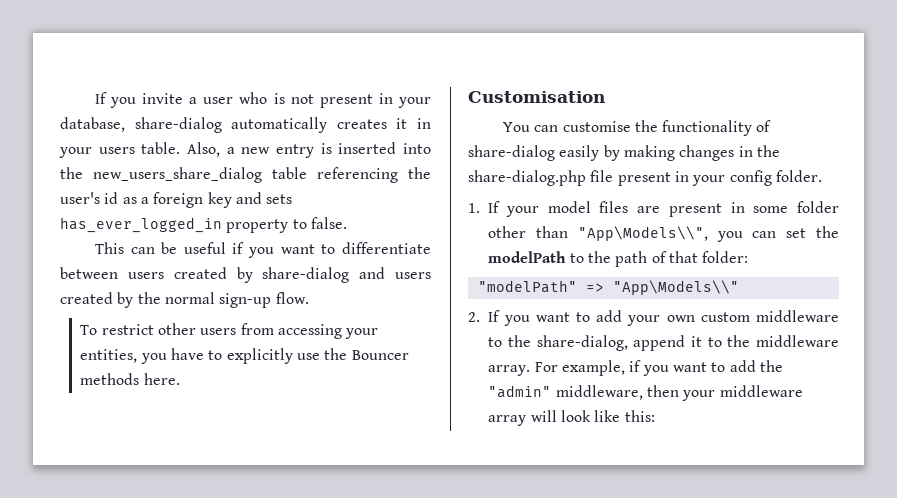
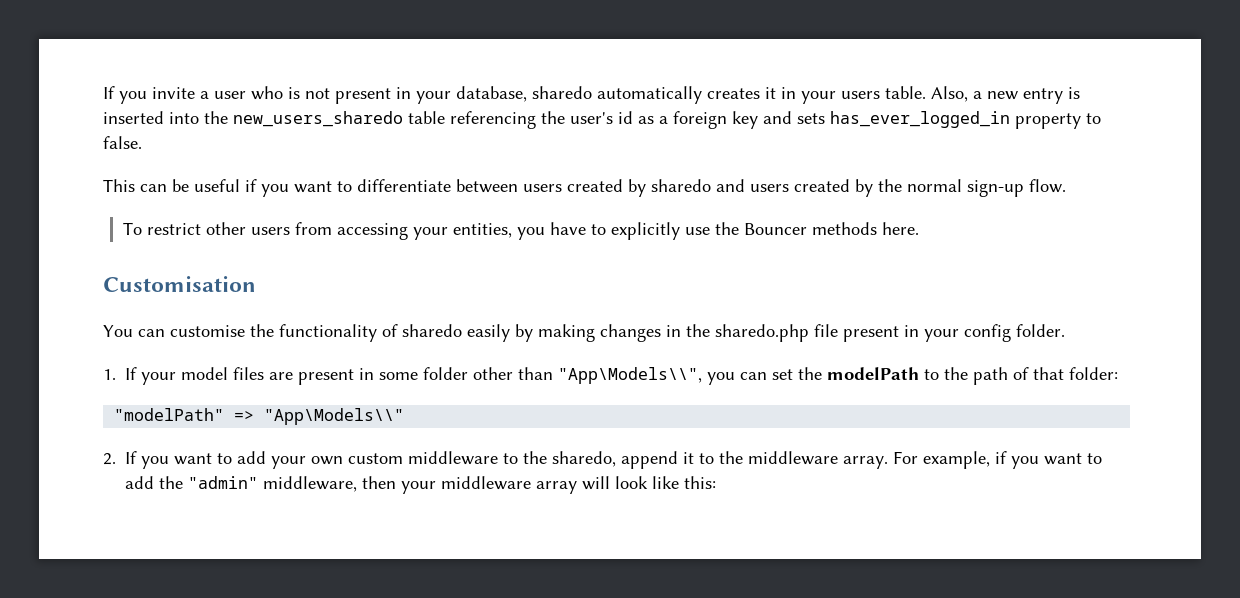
[134,117,222,133] share-dialog -> [532,86,592,99] sharedo
[93,167,262,183] new_users_share_dialog -> [233,111,403,127] new_users_sharedo
[262,267,350,283] share-dialog -> [651,179,711,192] sharedo
[468,145,555,161] share-dialog -> [402,324,462,337] sharedo
[468,170,586,186] share-dialog.php -> [715,324,809,342] sharedo.php
[536,335,628,351] share-dialog, -> [552,451,617,467] sharedo,

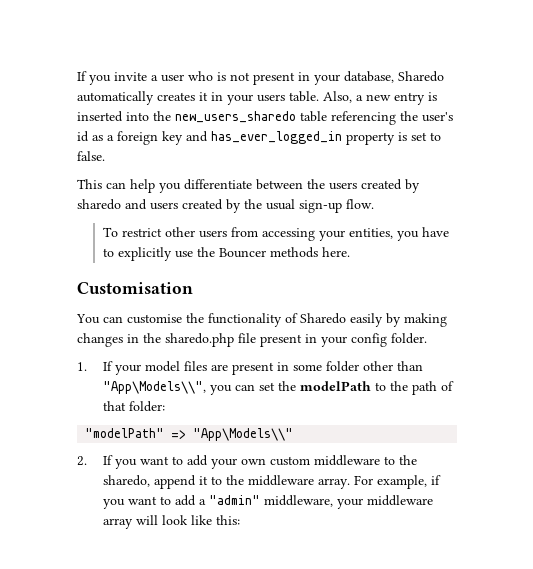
[532,86,592,99] sharedo -> [398,71,444,82] Sharedo
[797,113,825,124] sets -> (208, 136) none
(1081, 121) none -> [398,132,427,141] is set
[172,179,352,197] be useful if you want to -> [130,179,181,193] help you
(518, 186) none -> [307,179,325,189] the
[907,179,962,192] normal -> [266,199,295,210] usual
[402,324,462,337] sharedo -> [300,313,346,324] Sharedo
[159,476,184,489] the -> [198,499,206,505] a
[362,476,397,489] then -> (333, 501) none

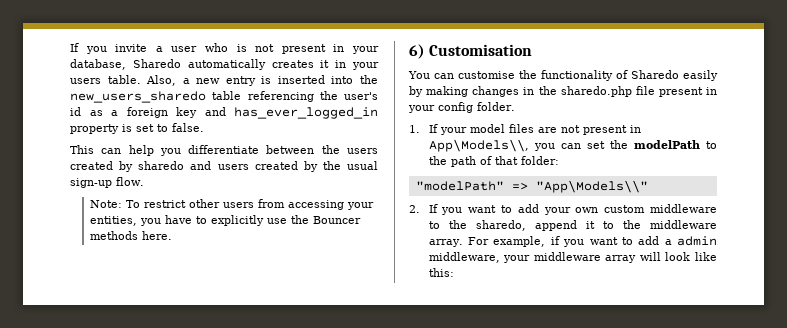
(374, 204) none -> [89,200,122,208] Note:
(350, 252) none -> [409,44,425,59] 6)
[231,361,423,375] [102,381,206,394] present in some folder other than "App\Models\\", -> [560,125,641,135] [428,139,529,152] not present in App\Models\\,
[208,495,260,505] "admin" -> [677,236,717,246] admin

